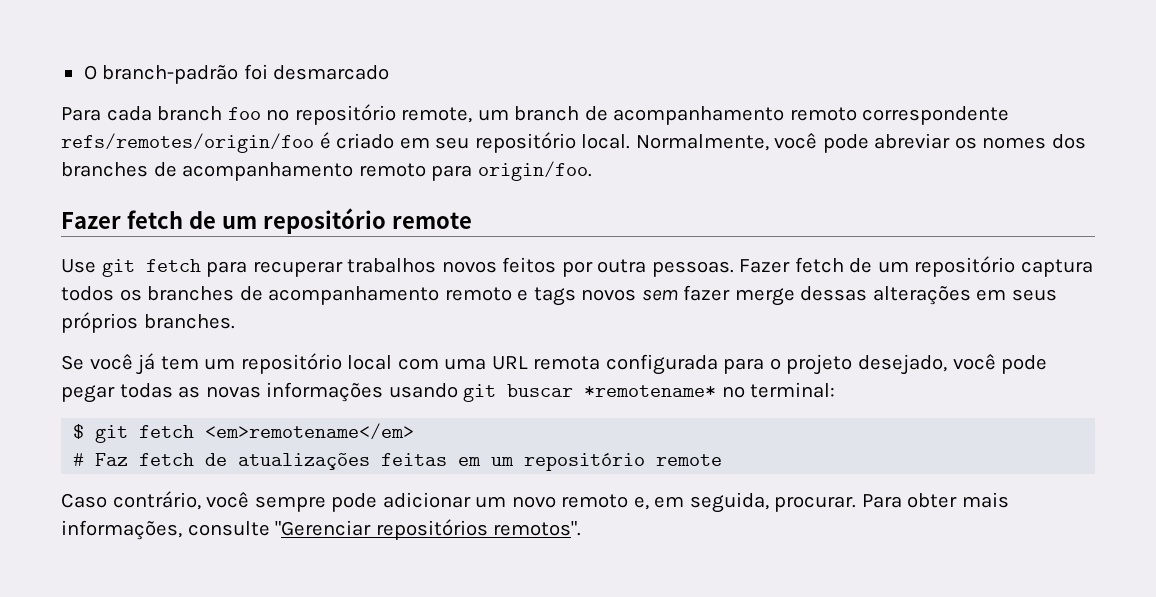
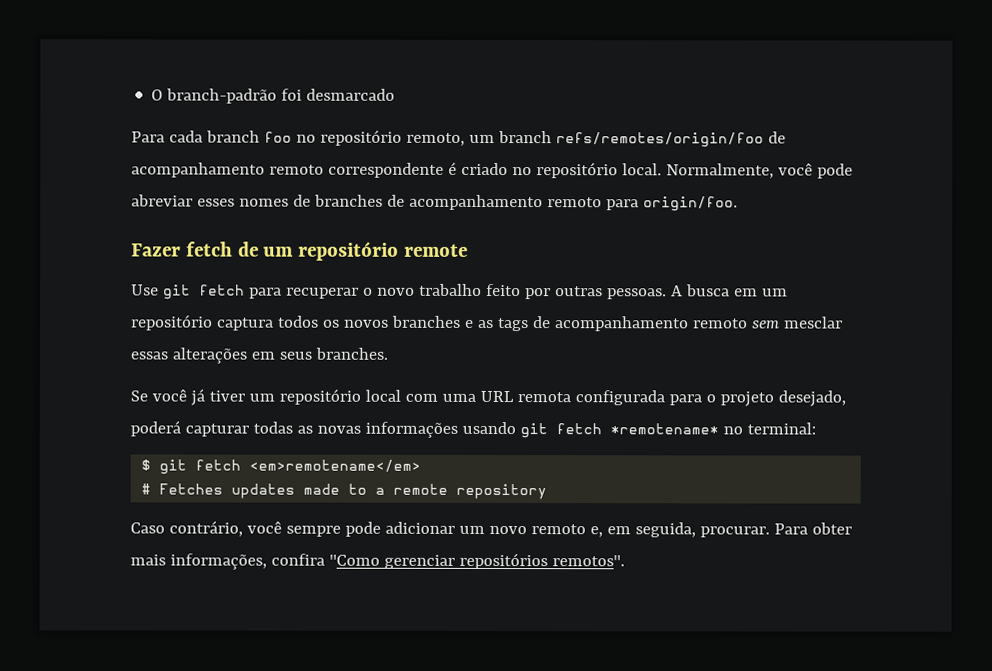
[401,107,473,123] remote, -> [405,132,465,146] remoto,
(580, 113) none -> [555,132,764,148] refs/remotes/origin/foo
[61,133,314,153] refs/remotes/origin/foo -> (444, 170) none
[399,137,470,149] em seu -> [511,167,532,176] no
[954,134,1086,149] os nomes dos -> [196,194,311,207] esses nomes de
[347,257,873,277] trabalhos novos feitos por outra pessoas. Fazer fetch de -> [362,283,758,300] o novo trabalho feito por outras pessoas. A busca em
[147,285,868,306] branches de acompanhamento remoto e tags novos sem fazer merge dessas -> [343,315,843,332] [130,351,168,360] novos branches e as tags de acompanhamento remoto sem mesclar essas
[61,312,138,333] próprios -> (312, 355) none
[160,356,199,370] tem -> [208,390,245,402] tiver
[952,353,1048,374] [61,385,115,403] você pode pegar -> [130,420,249,437] poderá capturar
[507,384,574,397] buscar -> [555,423,602,435] fetch
[95,453,723,471] Faz fetch de atualizações feitas em um repositório remote -> [159,483,548,500] Fetches updates made to a remote repository
[187,520,372,536] consulte "Gerenciar -> [270,553,455,569] confira "Como gerenciar

